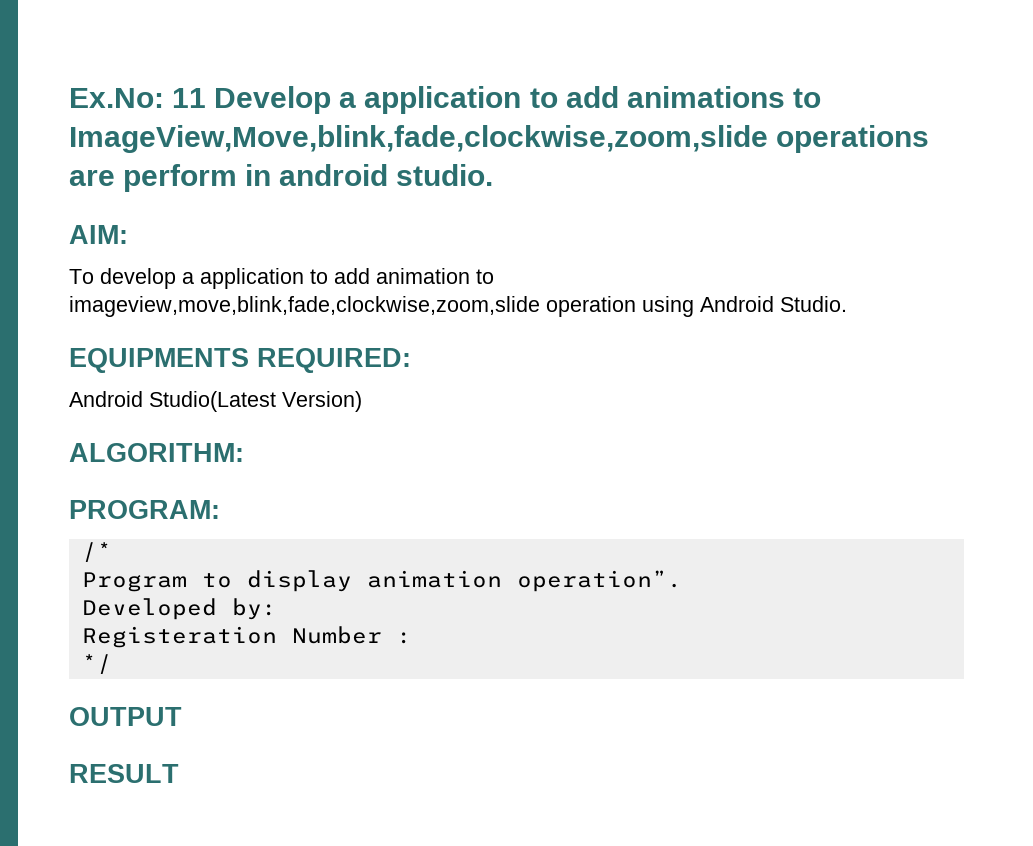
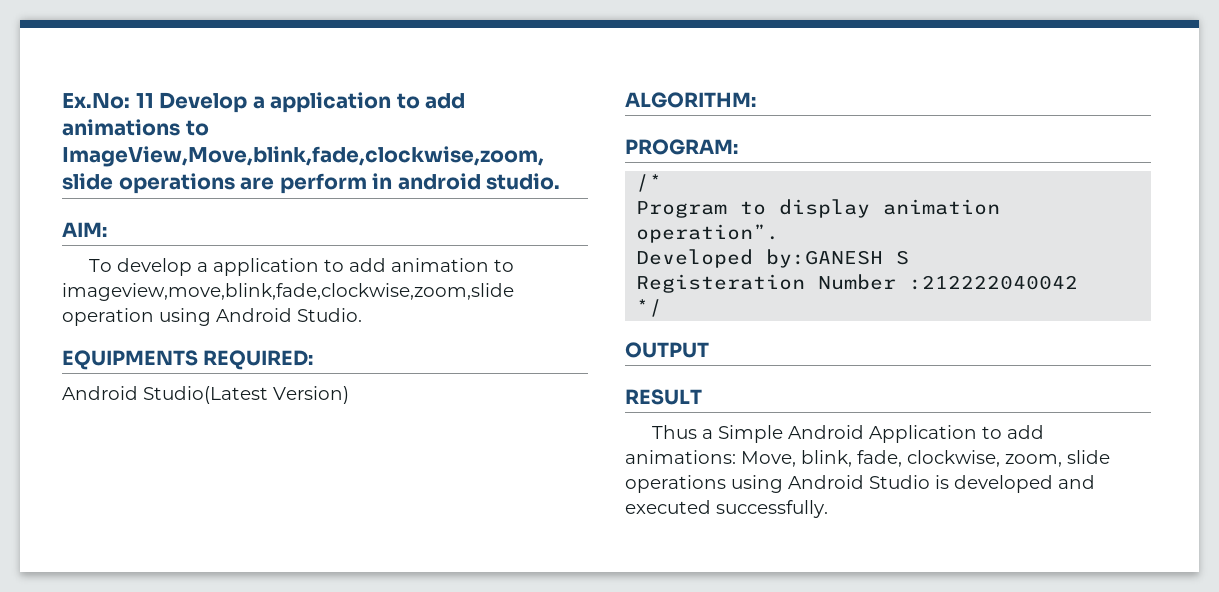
[231,598,277,620] by: -> [766,249,910,268] by:GANESH S
[396,632,412,644] : -> [909,275,1079,290] :212222040042
(179, 773) none -> [652,425,1045,443] [625,450,1110,467] [625,475,1095,493] [625,500,828,518] // Thus a Simple Android Application to add animations: Move, blink, fade, clockwise, zoom, slide operations using Android Studio is developed and executed successfully.

